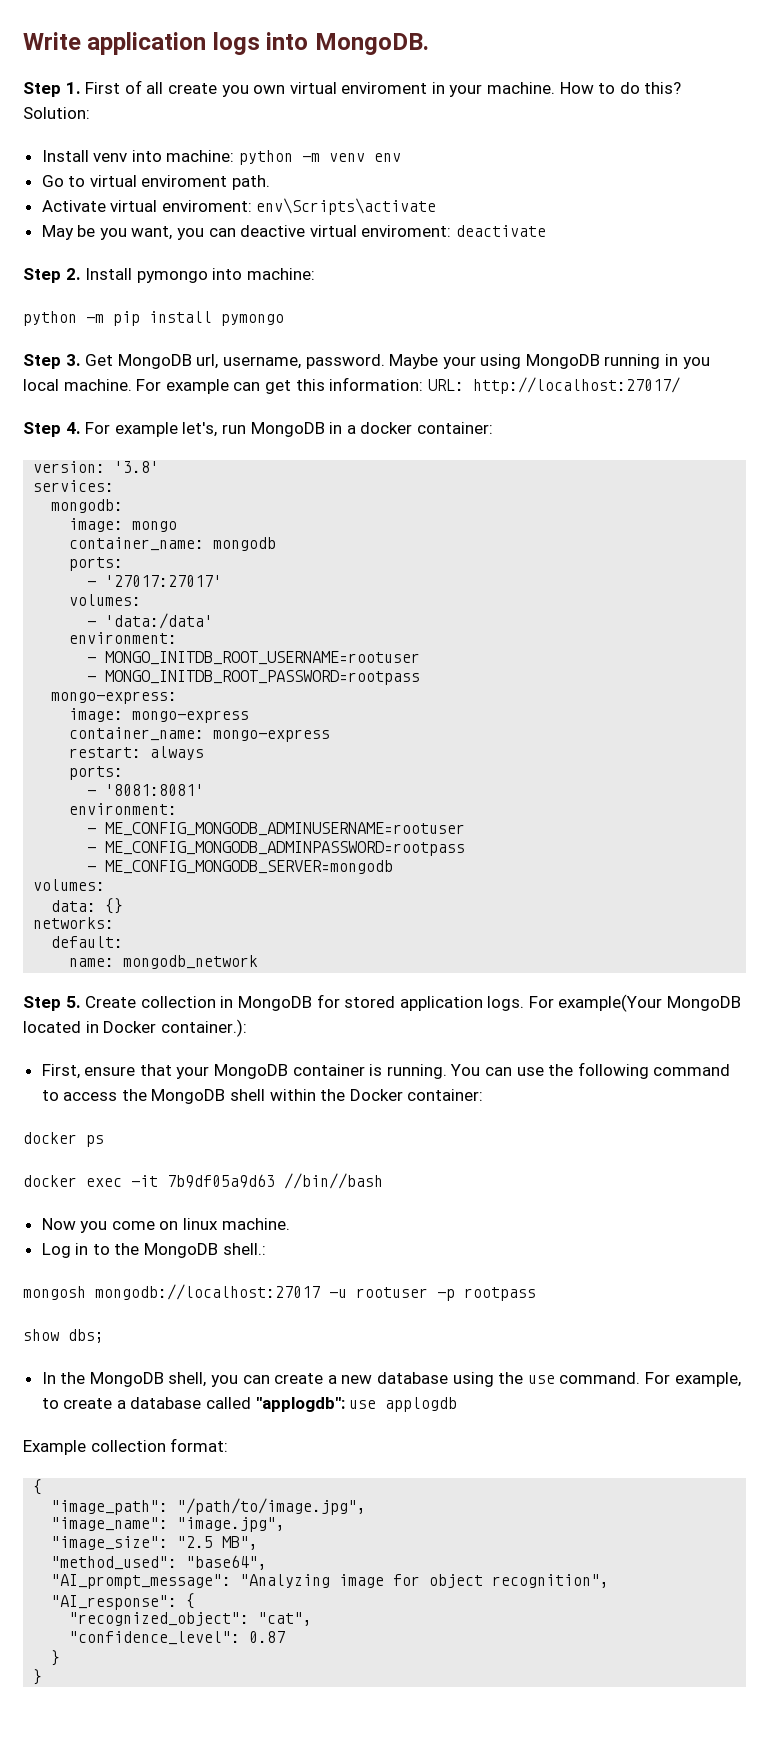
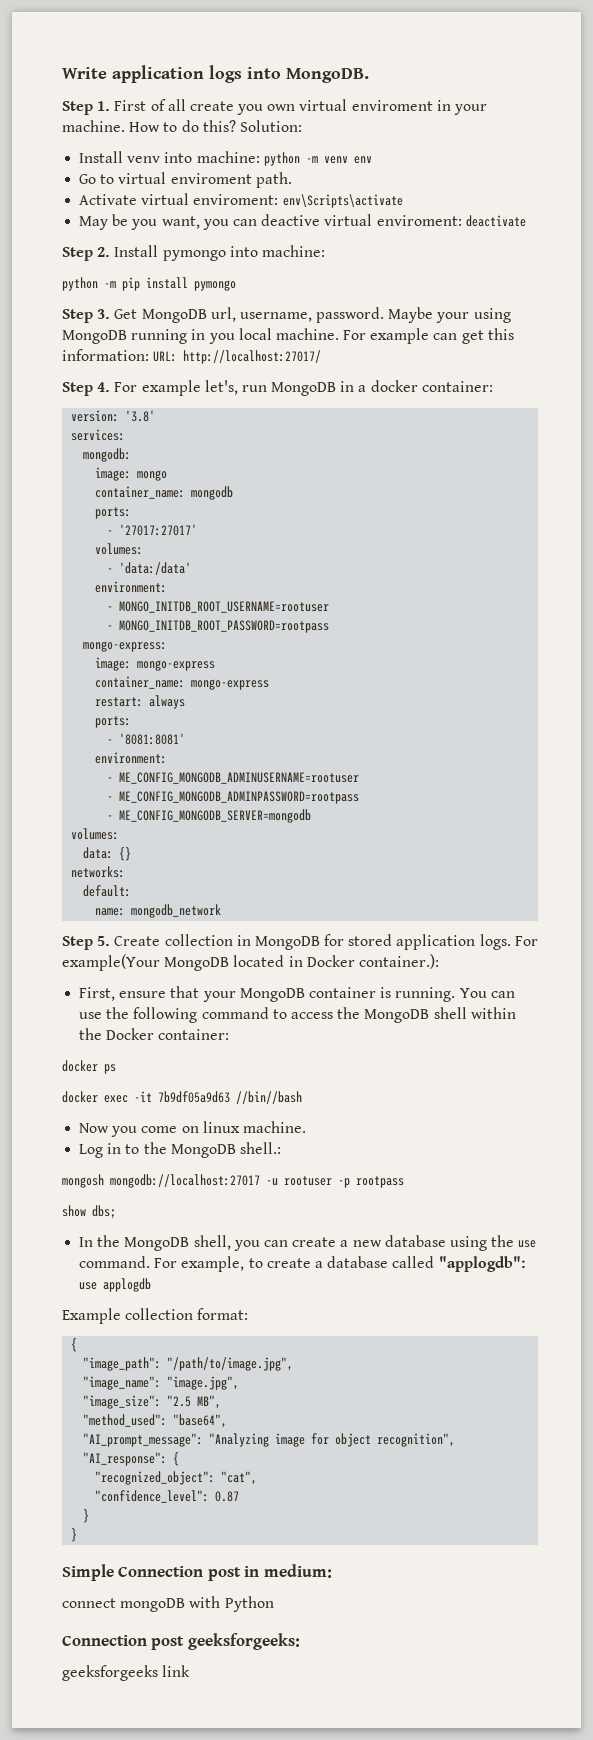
(43, 1677) none -> [62,1564,332,1581] [62,1596,274,1612] [62,1633,300,1650] [62,1665,191,1681] // Simple Connection post in medium: // connect mongoDB with Python // Connection post geeksforgeeks: // geeksforgeeks link

